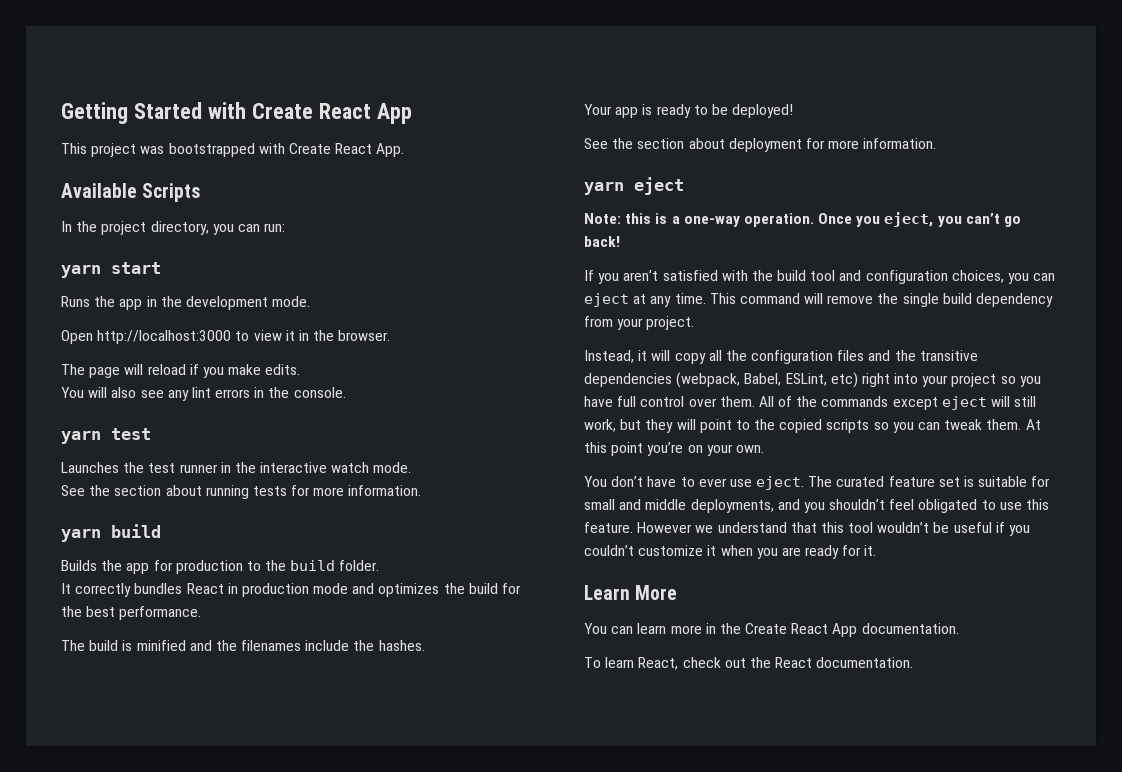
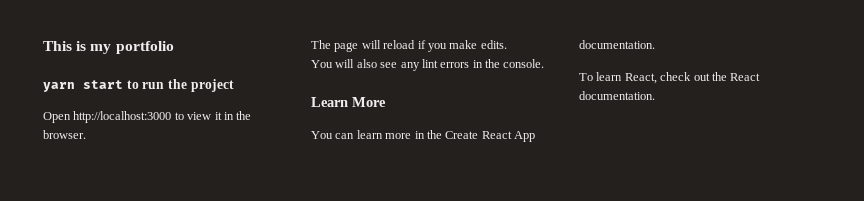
[61,102,412,124] [61,143,405,157] [61,183,201,202] [61,221,286,235] [61,262,161,278] [61,296,311,310] Getting Started with Create React App // This project was bootstrapped with Create React App. // Available Scripts // In the project directory, you can run: // yarn start // Runs the app in the development mode. -> [43,41,174,54] [43,79,234,92] This is my portfolio // yarn start to run the project
[61,428,151,444] [61,462,412,473] [61,485,422,499] [61,524,161,542] [61,560,380,574] [61,583,522,597] [61,606,202,620] [61,640,425,651] [584,104,794,118] [584,138,937,152] [584,177,684,195] [584,212,1022,227] [584,236,620,247] [584,270,1056,284] [584,293,1054,307] [584,316,695,330] [584,350,978,364] [584,372,1041,388] [584,396,1037,410] [584,419,1041,433] [584,442,764,456] [584,476,1051,490] [584,499,1050,513] [584,522,1031,536] [584,545,877,559] // yarn test // Launches the test runner in the interactive watch mode. // See the section about running tests for more information. // yarn build // Builds the app for production to the build folder. // It correctly bundles React in production mode and optimizes the build for the best performance. // The build is minified and the filenames include the hashes. // Your app is ready to be deployed! // See the section about deployment for more information. // yarn eject // Note: this is a one-way operation. Once you eject, you can’t go back! // If you aren’t satisfied with the build tool and configuration choices, you can eject at any time. This command will remove the single build dependency from your project. // Instead, it will copy all the configuration files and the transitive dependencies (webpack, Babel, ESLint, etc) right into your project so you have full control over them. All of the commands except eject will still work, but they will point to the copied scripts so you can tweak them. At this point you’re on your own. // You don’t have to ever use eject. The curated feature set is suitable for small and middle deployments, and you shouldn’t feel obligated to use this feature. However we understand that this tool wouldn’t be useful if you couldn’t customize it when you are ready for it. -> (545, 63) none

